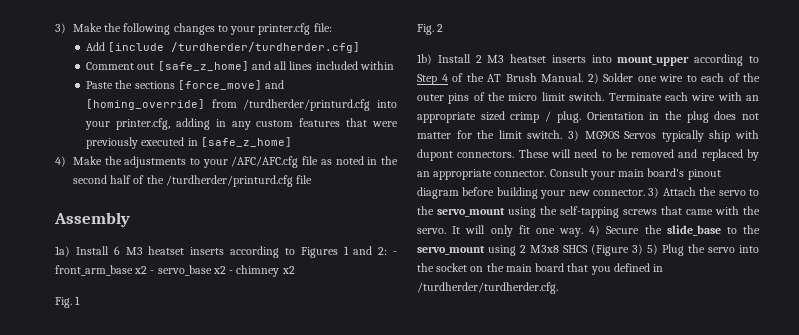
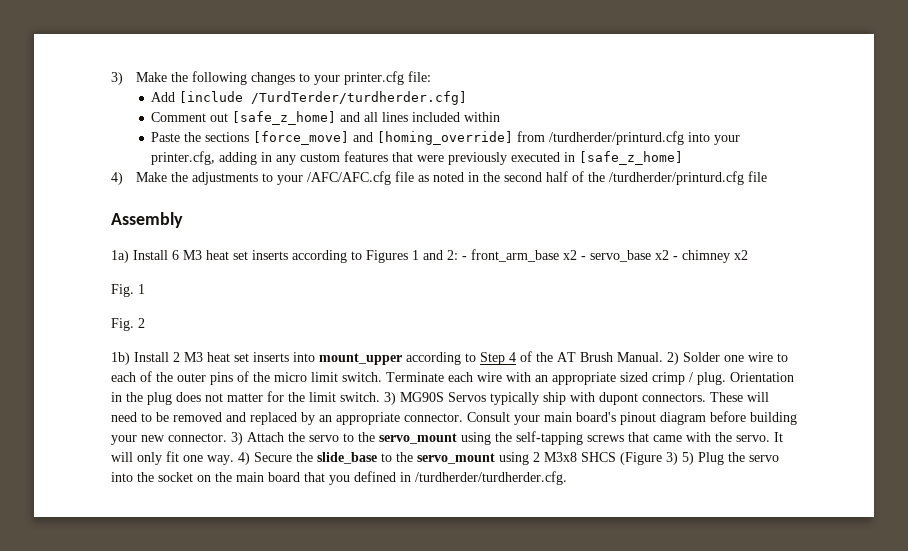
[171,42,361,53] /turdherder/turdherder.cfg] -> [251,91,468,105] /TurdTerder/turdherder.cfg]
[148,246,185,255] heatset -> [206,250,248,260] heat set
[510,54,547,63] heatset -> [207,352,249,362] heat set

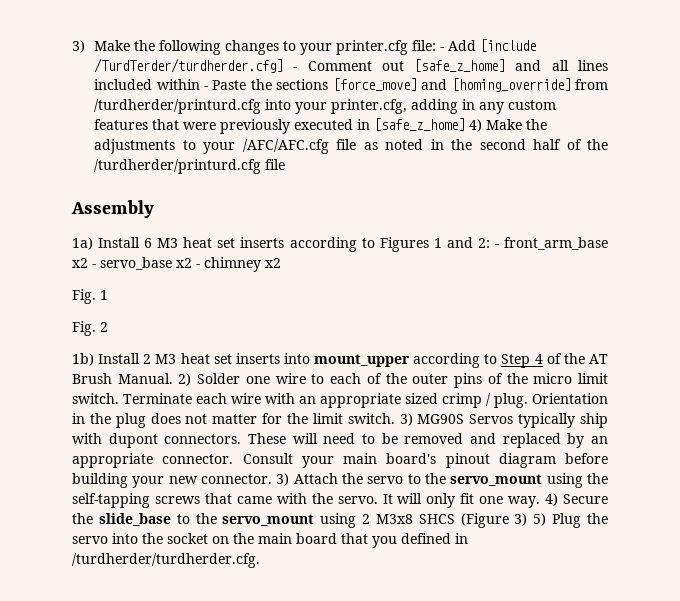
(431, 76) // -> [440,47,445,51] -
(468, 98) // -> [293,67,298,71] -
(501, 117) // -> [203,86,208,90] -
(684, 158) // -> (466, 124) none

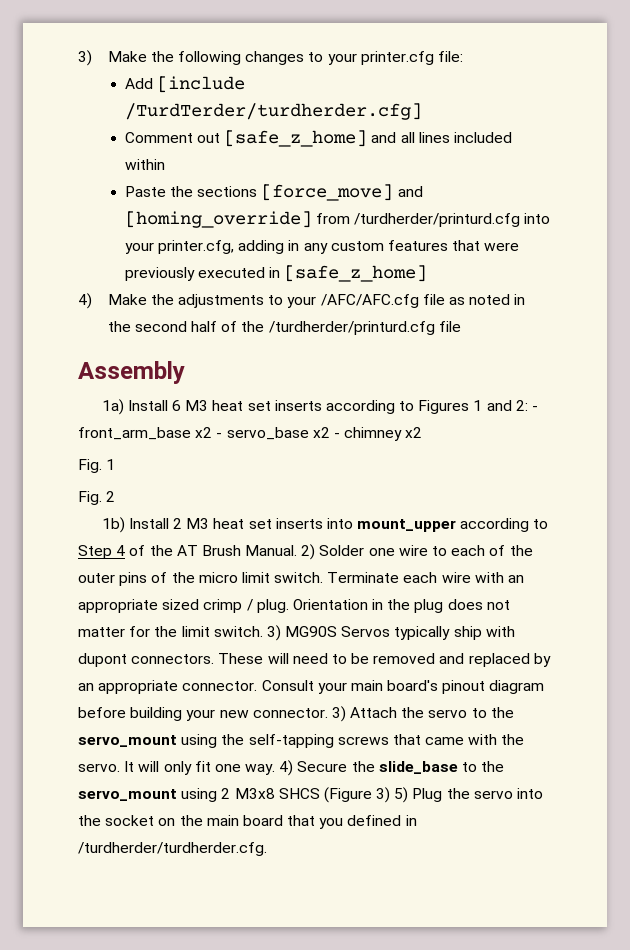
[440,47,445,51] - -> (464, 56) //
[293,67,298,71] - -> (422, 111) //
[203,86,208,90] - -> (165, 164) //
(466, 124) none -> (428, 273) //

